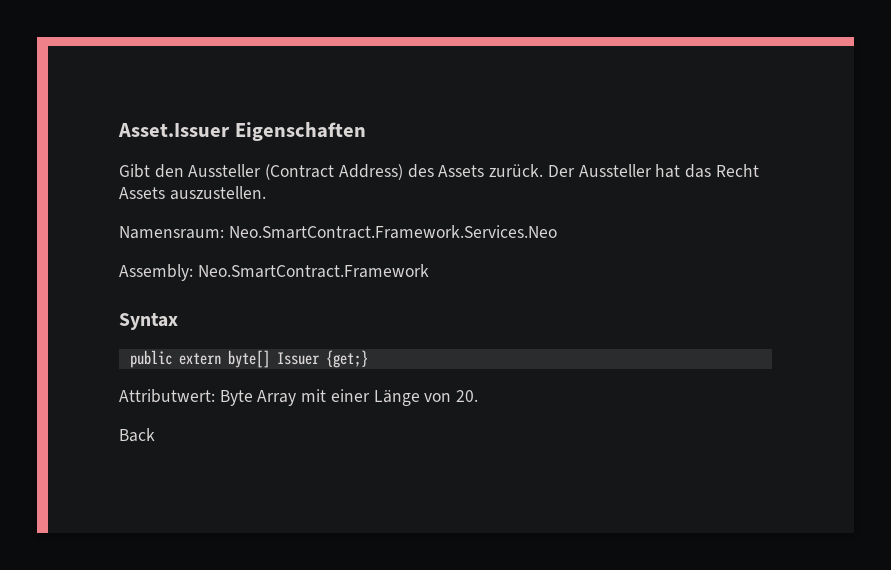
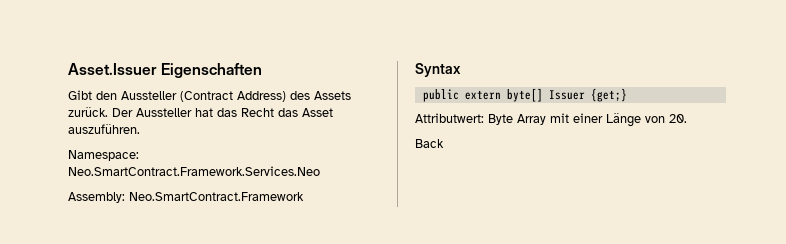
[119,186,266,200] [119,226,224,239] Assets auszustellen. // Namensraum: -> [278,108,333,117] [68,124,140,134] [68,150,139,161] das Asset auszuführen. // Namespace:

